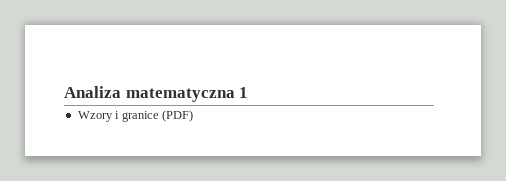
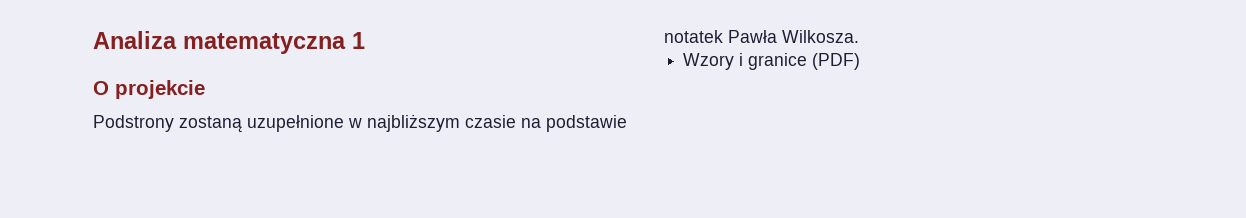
(249, 92) none -> [93,80,205,99] [93,114,627,133] [664,30,859,43] // O projekcie // Podstrony zostaną uzupełnione w najbliższym czasie na podstawie notatek Pawła Wilkosza.

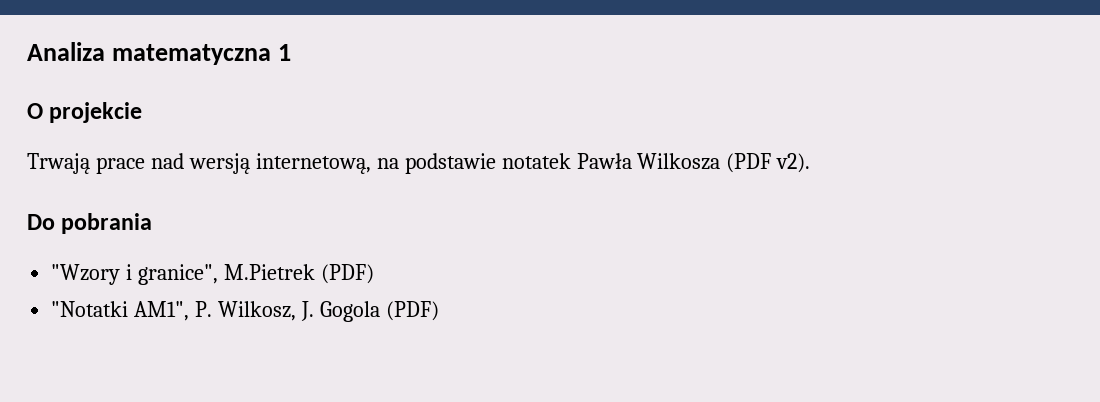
[93,114,627,133] [664,30,859,43] [683,53,808,70] Podstrony zostaną uzupełnione w najbliższym czasie na podstawie notatek Pawła Wilkosza. // Wzory i granice -> [27,153,811,174] [27,213,153,234] [51,264,374,285] [51,301,380,322] Trwają prace nad wersją internetową, na podstawie notatek Pawła Wilkosza (PDF v2). // Do pobrania // "Wzory i granice", M.Pietrek (PDF) // "Notatki AM1", P. Wilkosz, J. Gogola

